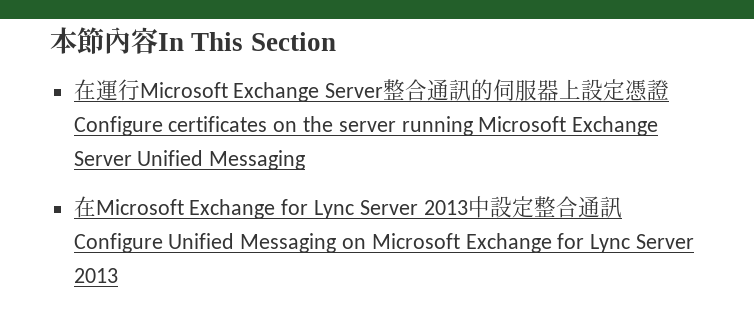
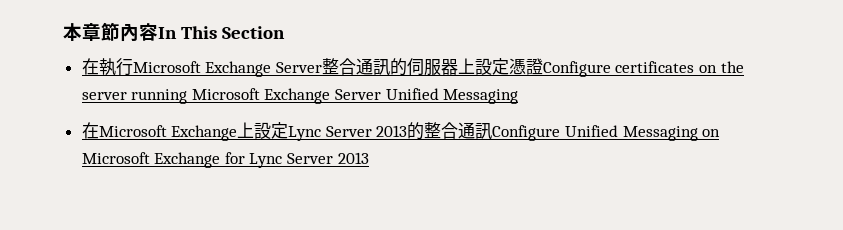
(77, 40) none -> [82,23,101,41] 章
[95,79,118,101] 運 -> [98,58,116,76] 執
[281,196,534,219] for Lync Server 2013中設定 -> [237,122,425,141] 上設定Lync Server 2013的

